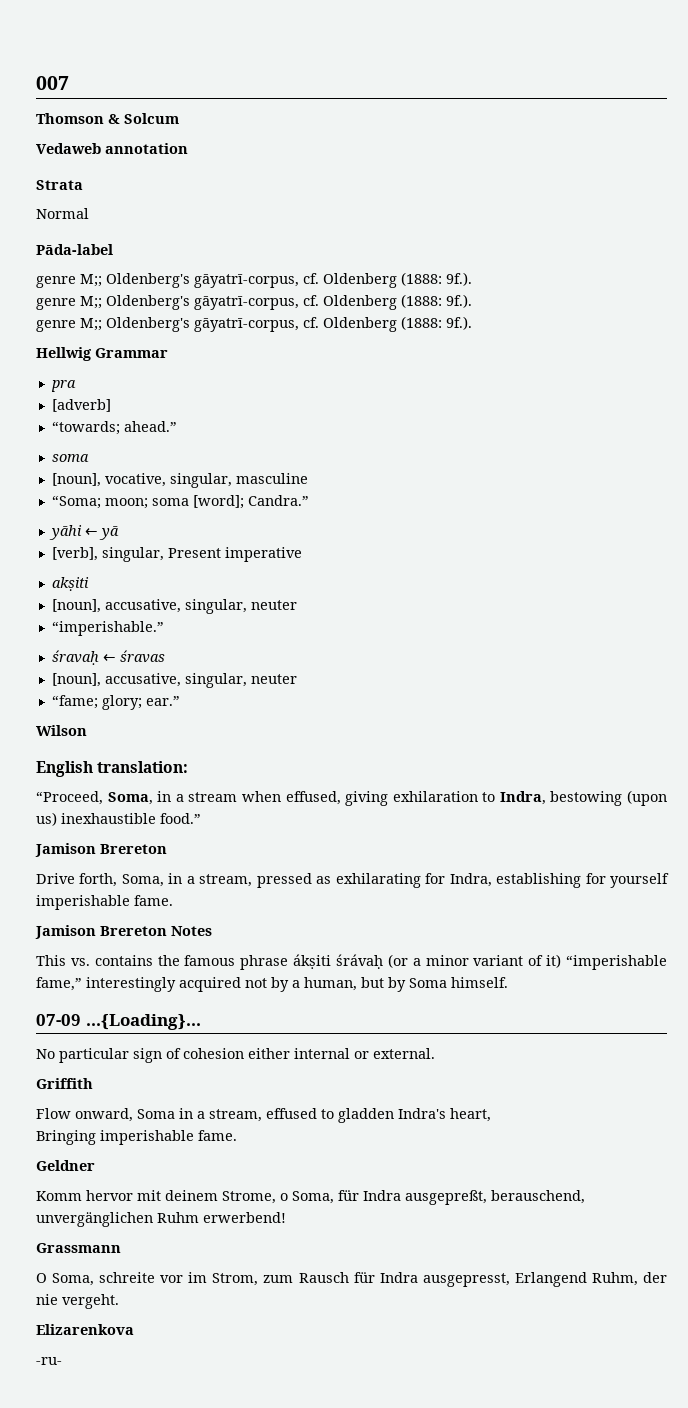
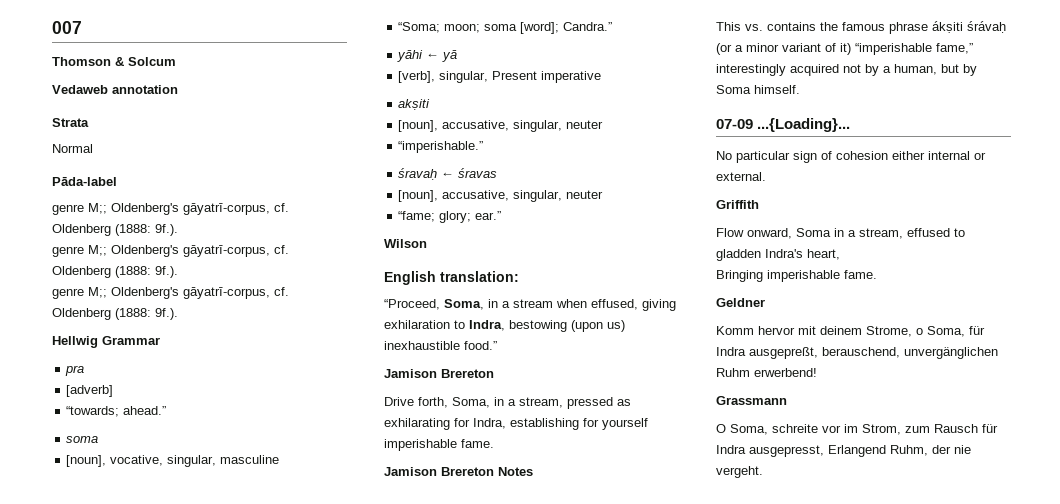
[36,1324,134,1335] [36,1357,62,1365] // Elizarenkova // -ru- -> (763, 472) none

